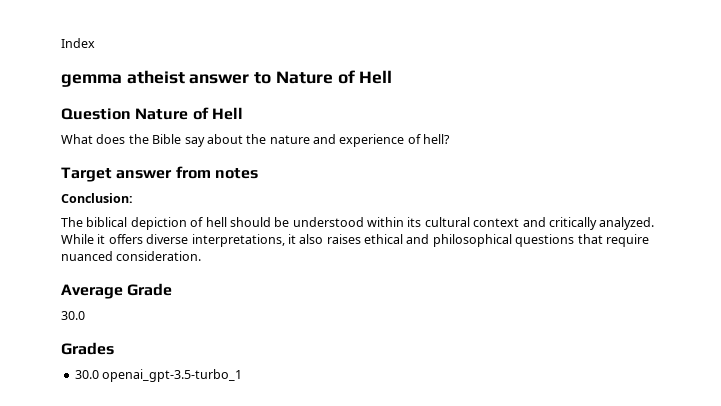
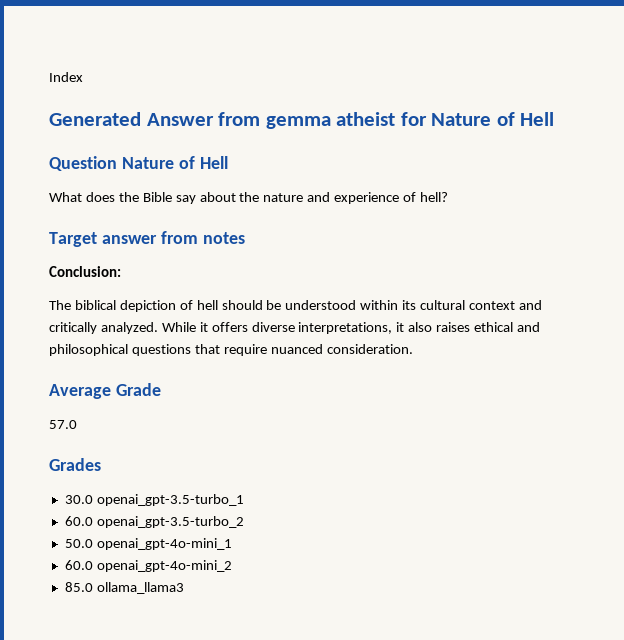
[61,70,272,87] gemma atheist answer to -> [49,112,427,129] Generated Answer from gemma atheist for
[61,311,85,320] 30.0 -> [49,420,77,429] 57.0
(243, 375) none -> [64,516,244,528] [64,538,232,550] [64,560,232,572] [64,582,184,594] // 60.0 openai_gpt-3.5-turbo_2 // 50.0 openai_gpt-4o-mini_1 // 60.0 openai_gpt-4o-mini_2 // 85.0 ollama_llama3

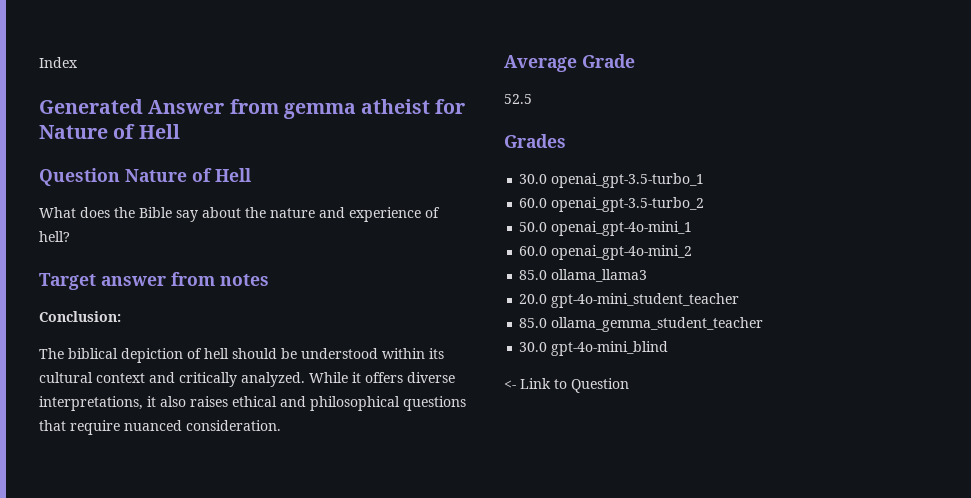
[49,420,77,429] 57.0 -> [504,94,532,104] 52.5
(184, 588) none -> [519,293,740,308] [519,317,764,332] [519,341,669,356] [504,378,629,393] // 20.0 gpt-4o-mini_student_teacher // 85.0 ollama_gemma_student_teacher // 30.0 gpt-4o-mini_blind // <- Link to Question

